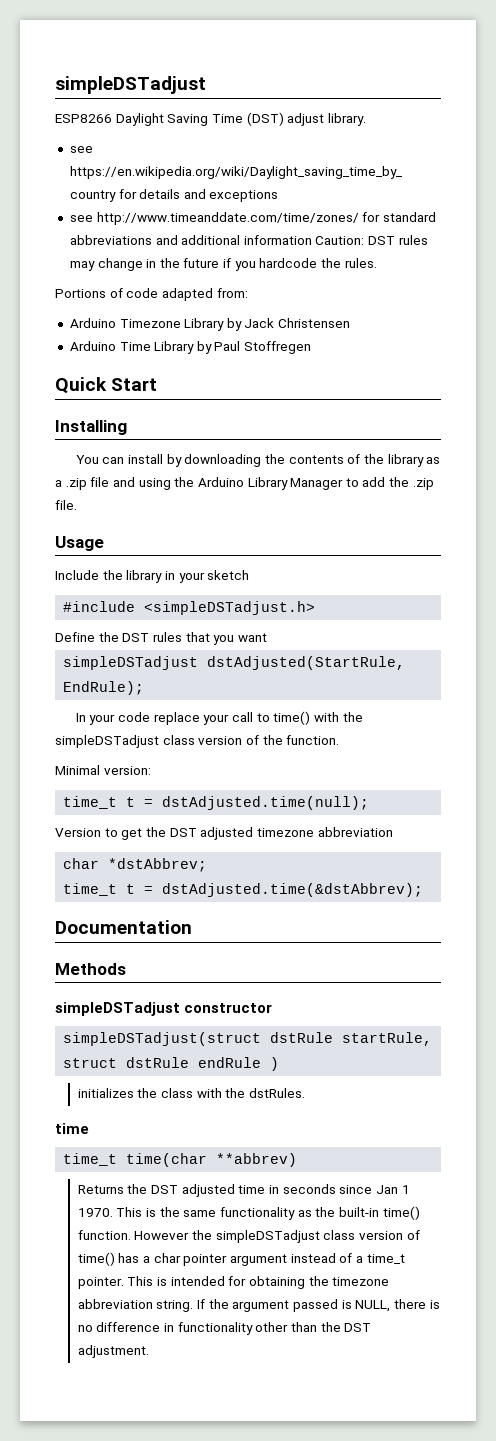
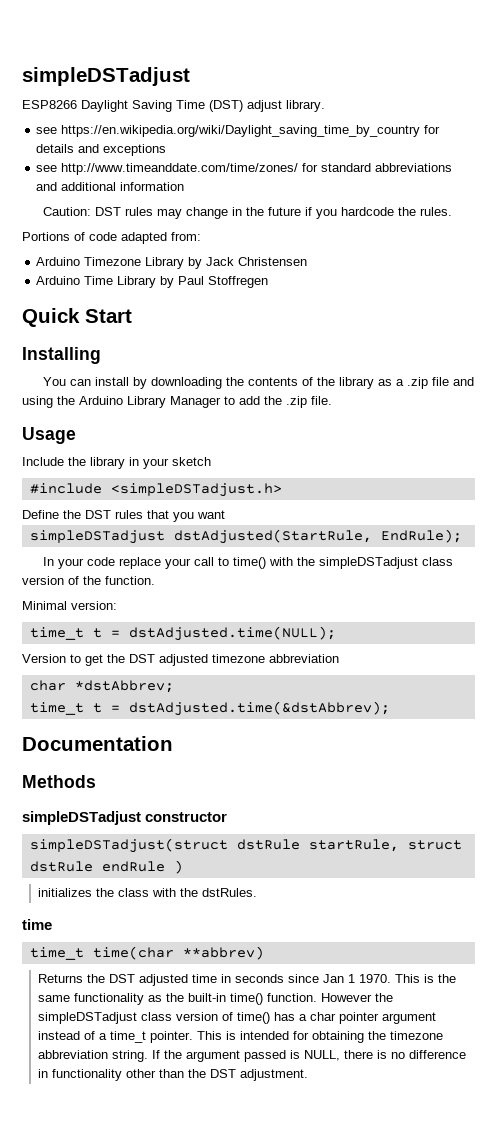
(312, 240) none -> (185, 186) //
[162,796,370,810] dstAdjusted.time(null); -> [128,626,336,641] dstAdjusted.time(NULL);

